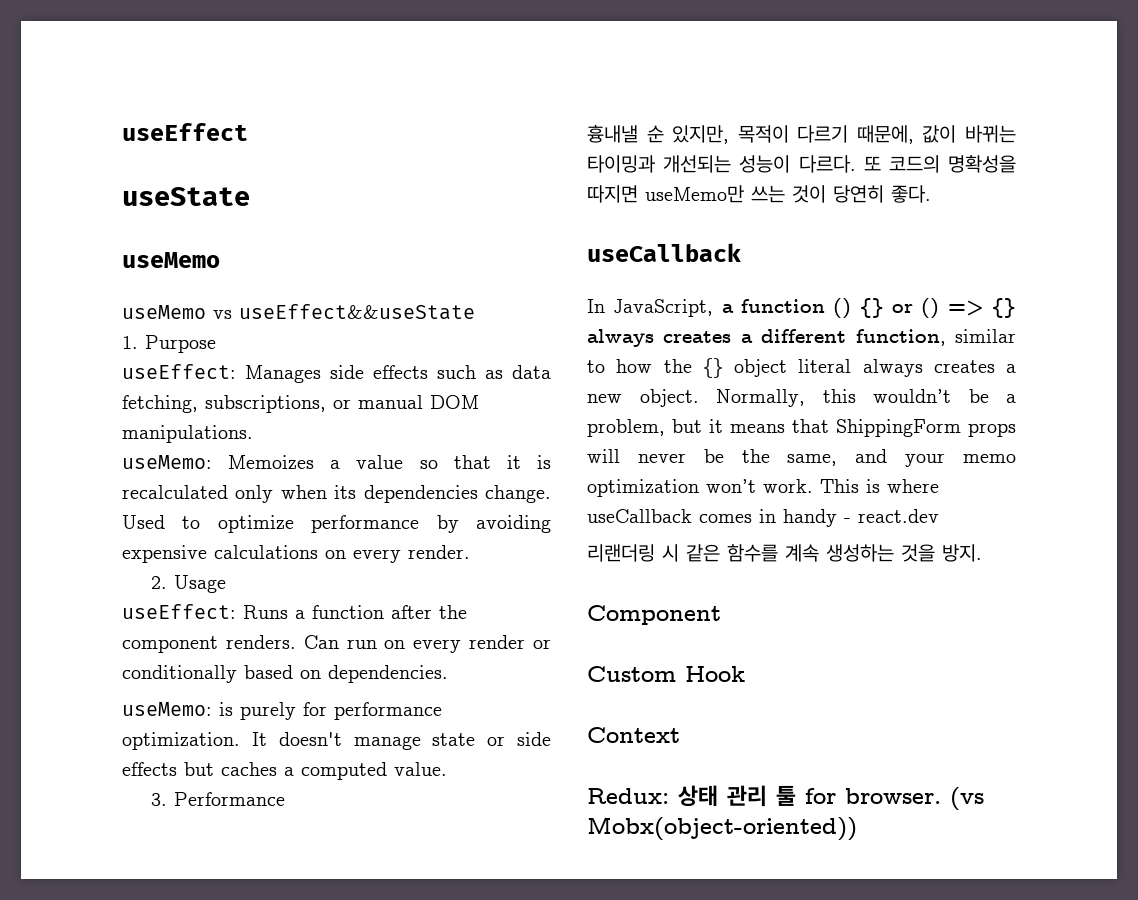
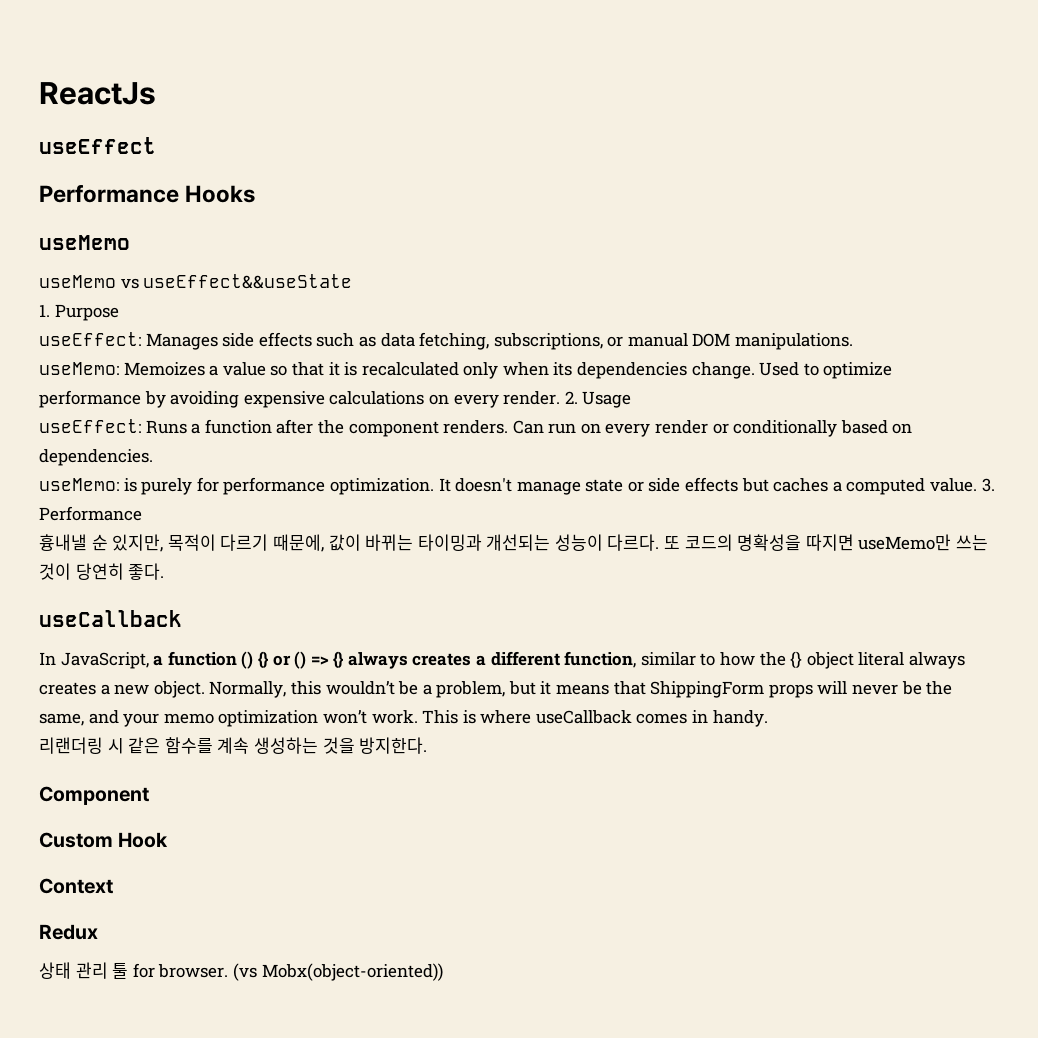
(122, 132) none -> [39,82,156,105] ReactJs //
[122,187,250,206] useState -> [39,184,256,203] Performance Hooks
(470, 552) // -> (561, 398) none
(447, 769) // -> (978, 485) none
[783,509,939,527] handy - react.dev -> [712,710,768,727] handy.
[942,544,982,562] 방지. -> [359,737,428,754] 방지한다.
[587,788,669,804] Redux: -> [39,924,98,940] Redux //

